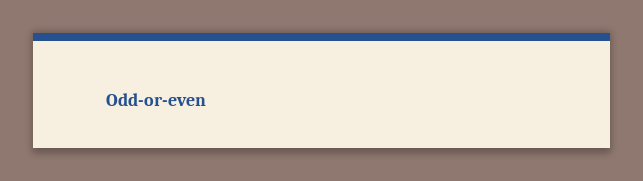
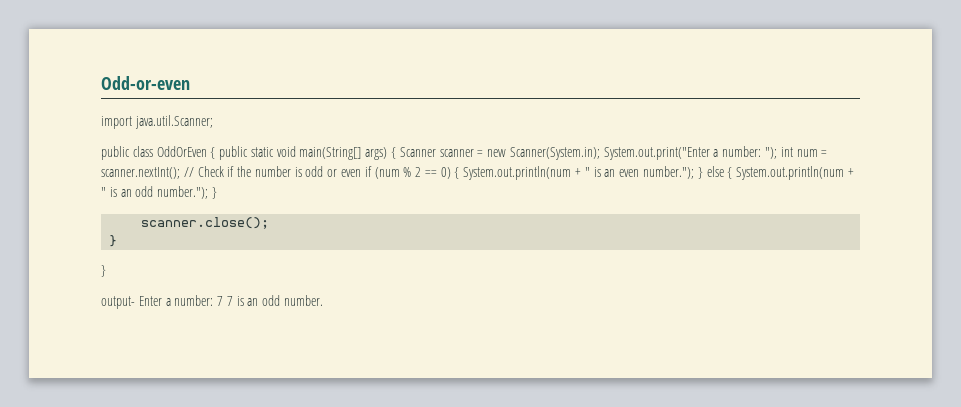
(206, 99) none -> [101,115,213,129] [101,146,828,160] [101,166,854,180] [101,186,217,199] [141,217,270,229] [109,235,118,247] [101,265,106,277] [101,295,324,309] // import java.util.Scanner; // public class OddOrEven { public static void main(String[] args) { Scanner scanner = new Scanner(System.in); System.out.print("Enter a number: "); int num = scanner.nextInt(); // Check if the number is odd or even if (num % 2 == 0) { System.out.println(num + " is an even number."); } else { System.out.println(num + " is an odd number."); } // scanner.close(); // } // } // output- Enter a number: 7 7 is an odd number.

